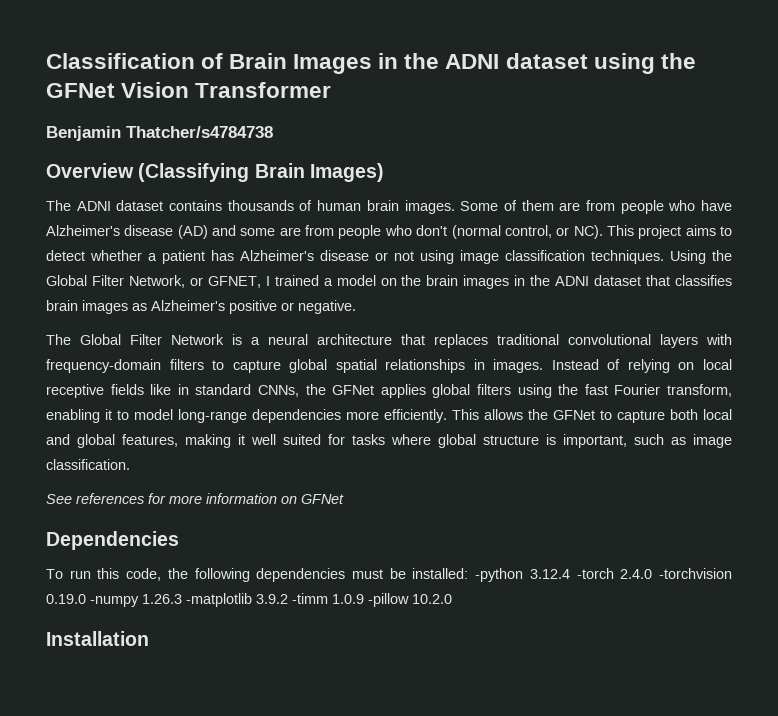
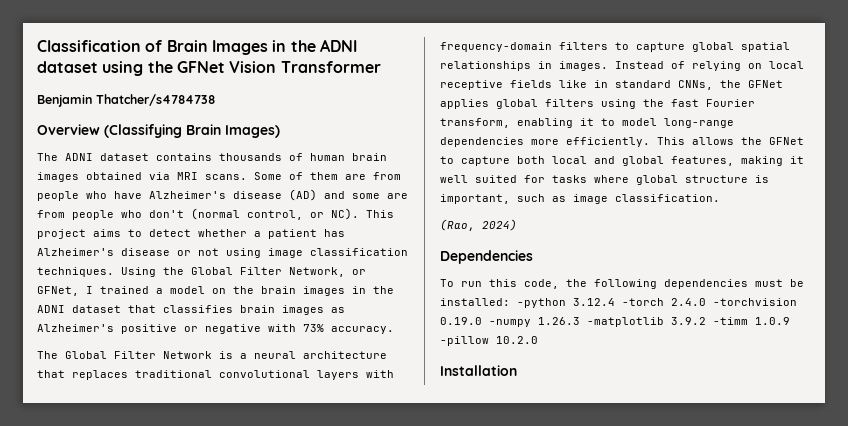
[404,200,455,214] images. -> [37,172,247,182] images obtained via MRI scans.
[207,276,261,288] GFNET, -> [37,286,79,296] GFNet,
[298,300,356,314] negative. -> [205,324,394,334] negative with 73% accuracy.
[46,493,344,504] See references for more information on GFNet -> [440,219,517,231] (Rao, 2024)

